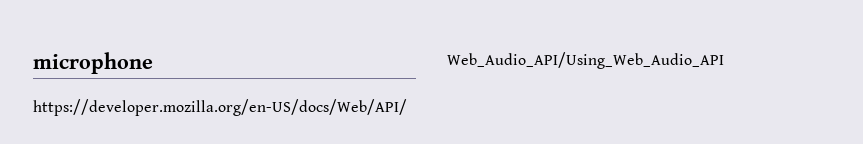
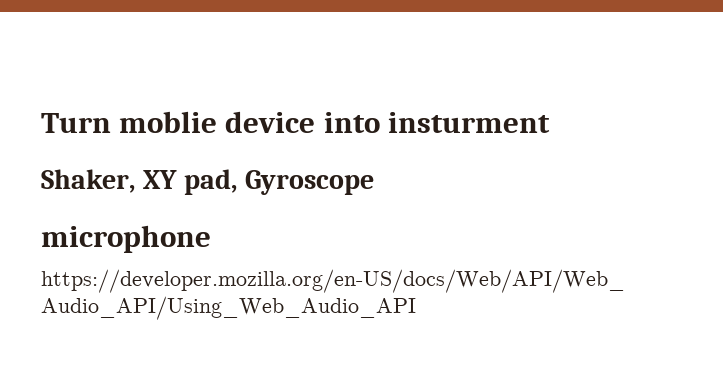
(33, 63) none -> [41,111,550,133] [41,169,375,195] Turn moblie device into insturment // Shaker, XY pad, Gyroscope //

